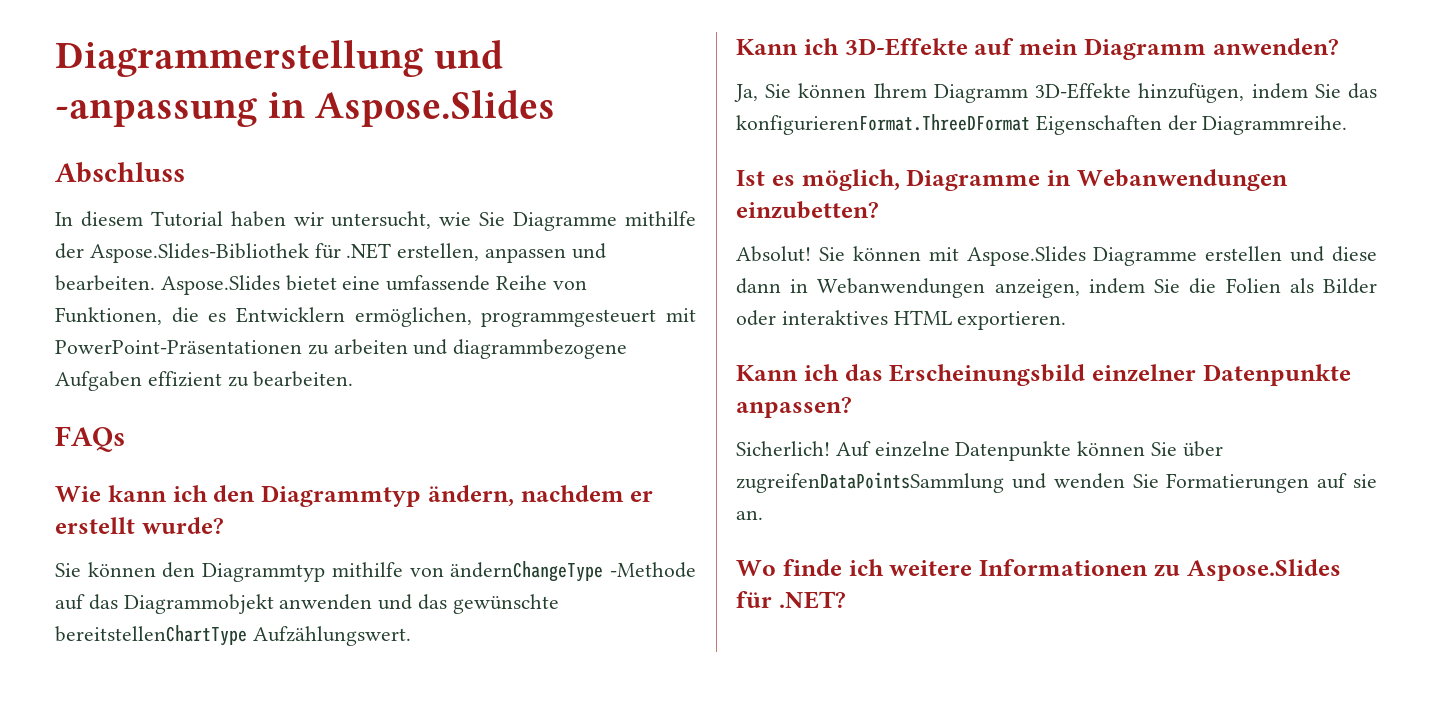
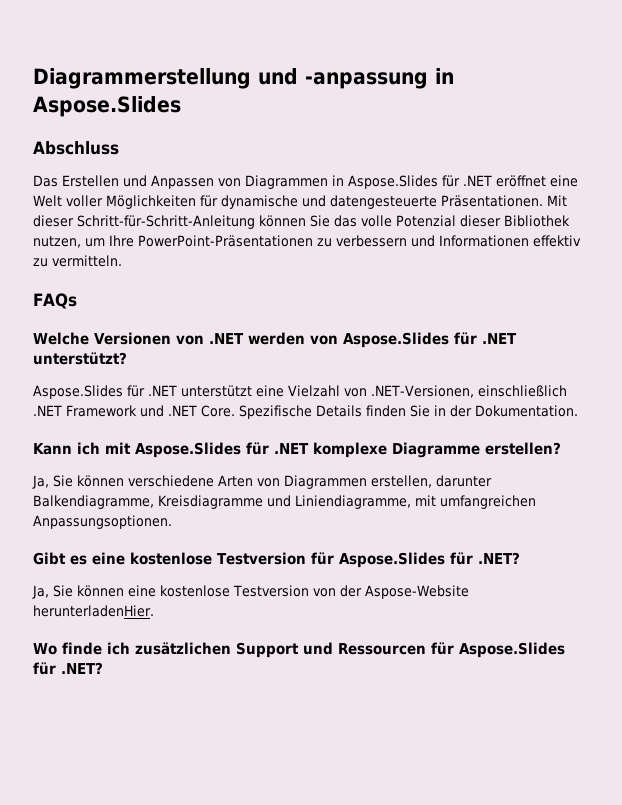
[55,211,697,231] [55,243,606,263] [55,275,587,295] [55,307,696,327] [55,339,628,359] [55,371,354,391] [55,426,125,452] [55,485,654,507] [55,517,224,534] [55,561,696,582] [55,594,559,614] [55,625,411,646] [736,38,1339,60] [734,83,1377,103] [736,114,1348,135] [736,169,1288,191] [736,201,879,219] [736,246,1377,266] [736,278,1377,298] [736,310,1067,330] [736,364,1351,386] [736,397,852,418] [736,441,1223,461] [736,472,1377,493] [736,510,763,520] [736,559,1180,577] In diesem Tutorial haben wir untersucht, wie Sie Diagramme mithilfe der Aspose.Slides-Bibliothek für .NET erstellen, anpassen und bearbeiten. Aspose.Slides bietet eine umfassende Reihe von Funktionen, die es Entwicklern ermöglichen, programmgesteuert mit PowerPoint-Präsentationen zu arbeiten und diagrammbezogene Aufgaben effizient zu bearbeiten. // FAQs // Wie kann ich den Diagrammtyp ändern, nachdem er erstellt wurde? // Sie können den Diagrammtyp mithilfe von ändernChangeType -Methode auf das Diagrammobjekt anwenden und das gewünschte bereitstellenChartType Aufzählungswert. // Kann ich 3D-Effekte auf mein Diagramm anwenden? // Ja, Sie können Ihrem Diagramm 3D-Effekte hinzufügen, indem Sie das konfigurierenFormat.ThreeDFormat Eigenschaften der Diagrammreihe. // Ist es möglich, Diagramme in Webanwendungen einzubetten? // Absolut! Sie können mit Aspose.Slides Diagramme erstellen und diese dann in Webanwendungen anzeigen, indem Sie die Folien als Bilder oder interaktives HTML exportieren. // Kann ich das Erscheinungsbild einzelner Datenpunkte anpassen? // Sicherlich! Auf einzelne Datenpunkte können Sie über zugreifenDataPointsSammlung und wenden Sie Formatierungen auf sie an. // Wo finde ich weitere Informationen zu -> [33,175,578,189] [33,195,567,209] [33,215,570,229] [33,235,581,248] [33,255,122,267] [33,293,77,309] [33,332,517,348] [33,352,127,365] [33,385,567,399] [33,405,578,419] [33,442,561,458] [32,475,492,489] [33,495,536,509] [33,515,172,529] [33,552,520,568] [32,585,469,599] [33,605,154,617] [33,642,454,658] Das Erstellen und Anpassen von Diagrammen in Aspose.Slides für .NET eröffnet eine Welt voller Möglichkeiten für dynamische und datengesteuerte Präsentationen. Mit dieser Schritt-für-Schritt-Anleitung können Sie das volle Potenzial dieser Bibliothek nutzen, um Ihre PowerPoint-Präsentationen zu verbessern und Informationen effektiv zu vermitteln. // FAQs // Welche Versionen von .NET werden von Aspose.Slides für .NET unterstützt? // Aspose.Slides für .NET unterstützt eine Vielzahl von .NET-Versionen, einschließlich .NET Framework und .NET Core. Spezifische Details finden Sie in der Dokumentation. // Kann ich mit Aspose.Slides für .NET komplexe Diagramme erstellen? // Ja, Sie können verschiedene Arten von Diagrammen erstellen, darunter Balkendiagramme, Kreisdiagramme und Liniendiagramme, mit umfangreichen Anpassungsoptionen. // Gibt es eine kostenlose Testversion für Aspose.Slides für .NET? // Ja, Sie können eine kostenlose Testversion von der Aspose-Website herunterladenHier. // Wo finde ich zusätzlichen Support und Ressourcen für

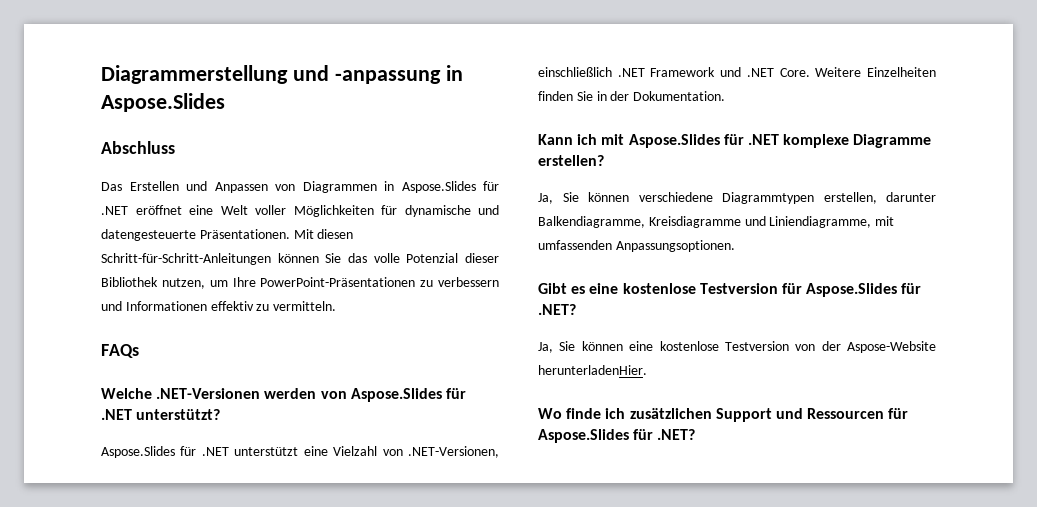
[33,215,255,229] dieser Schritt-für-Schritt-Anleitung -> [317,229,354,239] [101,253,271,265] diesen Schritt-für-Schritt-Anleitungen
[94,332,244,345] Versionen von .NET -> [156,388,261,399] .NET-Versionen
[238,405,362,419] Spezifische Details -> [815,67,936,77] Weitere Einzelheiten
[218,475,367,489] Arten von Diagrammen -> [722,192,814,204] Diagrammtypen
[440,495,536,509] umfangreichen -> [538,240,612,250] umfassenden

